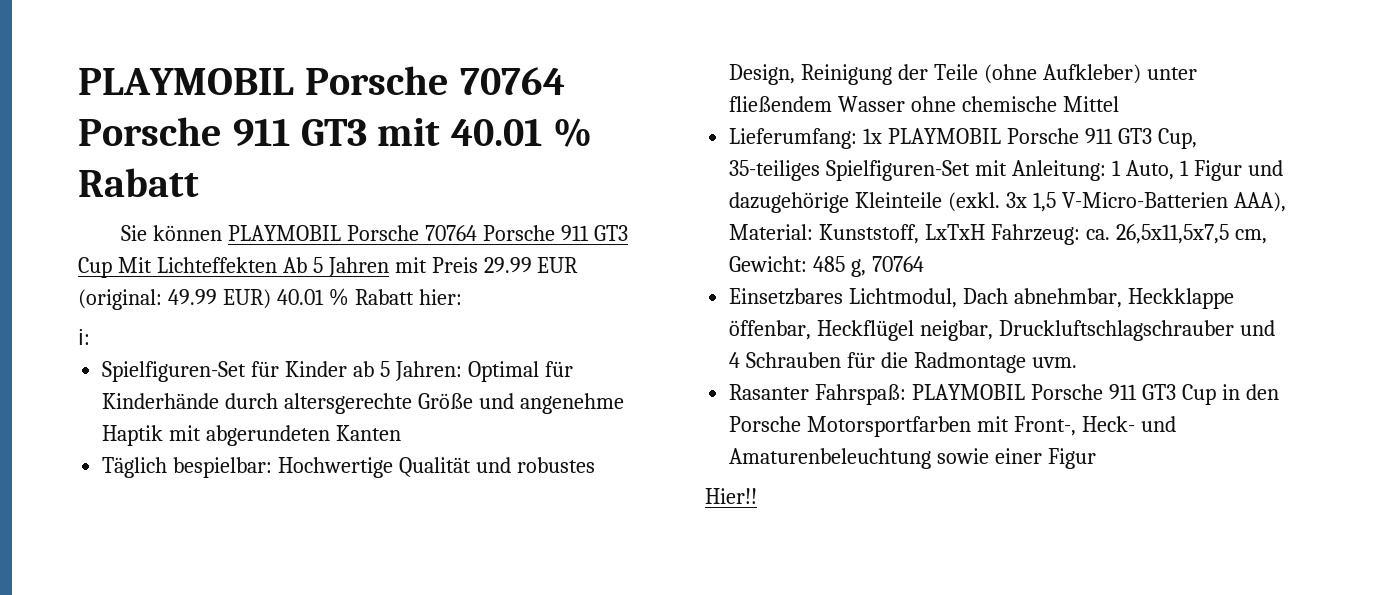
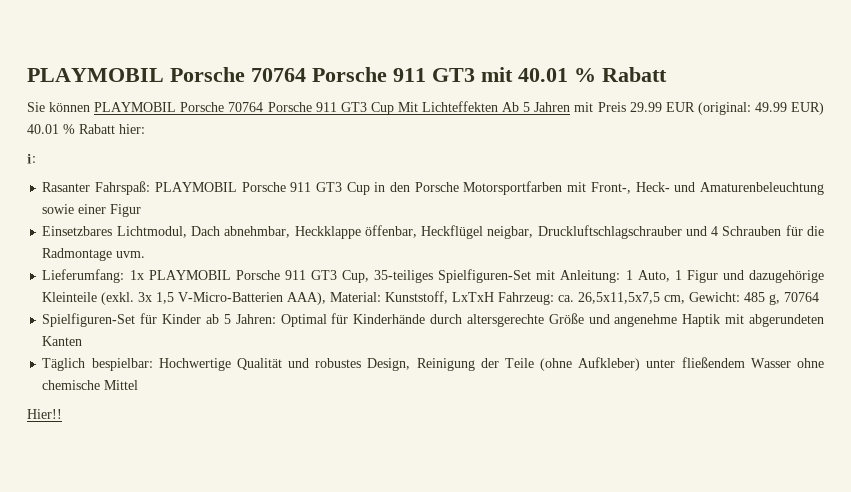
(90, 337) none -> [42,181,824,195] [42,204,142,217] [42,225,824,239] [42,248,146,261] [42,269,825,283] [42,291,820,305] // Rasanter Fahrspaß: PLAYMOBIL Porsche 911 GT3 Cup in den Porsche Motorsportfarben mit Front-, Heck- und Amaturenbeleuchtung sowie einer Figur // Einsetzbares Lichtmodul, Dach abnehmbar, Heckklappe öffenbar, Heckflügel neigbar, Druckluftschlagschrauber und 4 Schrauben für die Radmontage uvm. // Lieferumfang: 1x PLAYMOBIL Porsche 911 GT3 Cup, 35-teiliges Spielfiguren-Set mit Anleitung: 1 Auto, 1 Figur und dazugehörige Kleinteile (exkl. 3x 1,5 V-Micro-Batterien AAA), Material: Kunststoff, LxTxH Fahrzeug: ca. 26,5x11,5x7,5 cm, Gewicht: 485 g, 70764
[729,128,1197,149] [729,160,1283,181] [729,192,1286,213] [729,224,1267,245] [729,256,925,277] [729,288,1234,309] [729,320,1275,341] [729,352,1077,373] [729,384,1279,405] [729,416,1176,437] [729,448,1097,469] // Lieferumfang: 1x PLAYMOBIL Porsche 911 GT3 Cup, 35-teiliges Spielfiguren-Set mit Anleitung: 1 Auto, 1 Figur und dazugehörige Kleinteile (exkl. 3x 1,5 V-Micro-Batterien AAA), Material: Kunststoff, LxTxH Fahrzeug: ca. 26,5x11,5x7,5 cm, Gewicht: 485 g, 70764 // Einsetzbares Lichtmodul, Dach abnehmbar, Heckklappe öffenbar, Heckflügel neigbar, Druckluftschlagschrauber und 4 Schrauben für die Radmontage uvm. // Rasanter Fahrspaß: PLAYMOBIL Porsche 911 GT3 Cup in den Porsche Motorsportfarben mit Front-, Heck- und Amaturenbeleuchtung sowie einer Figur -> (139, 385) none

